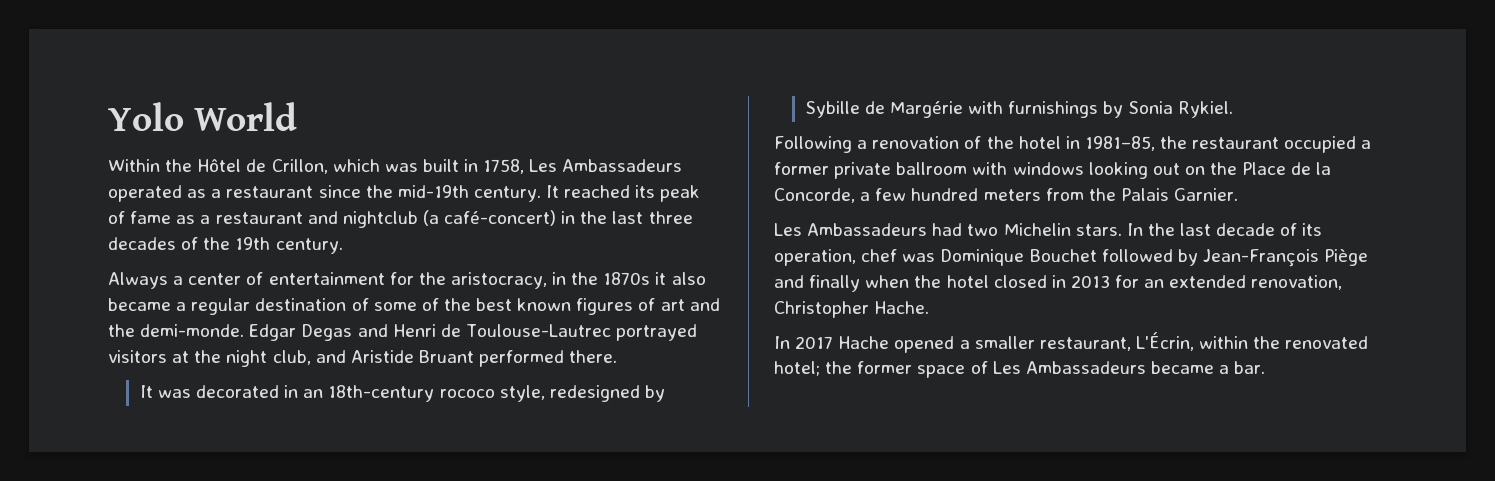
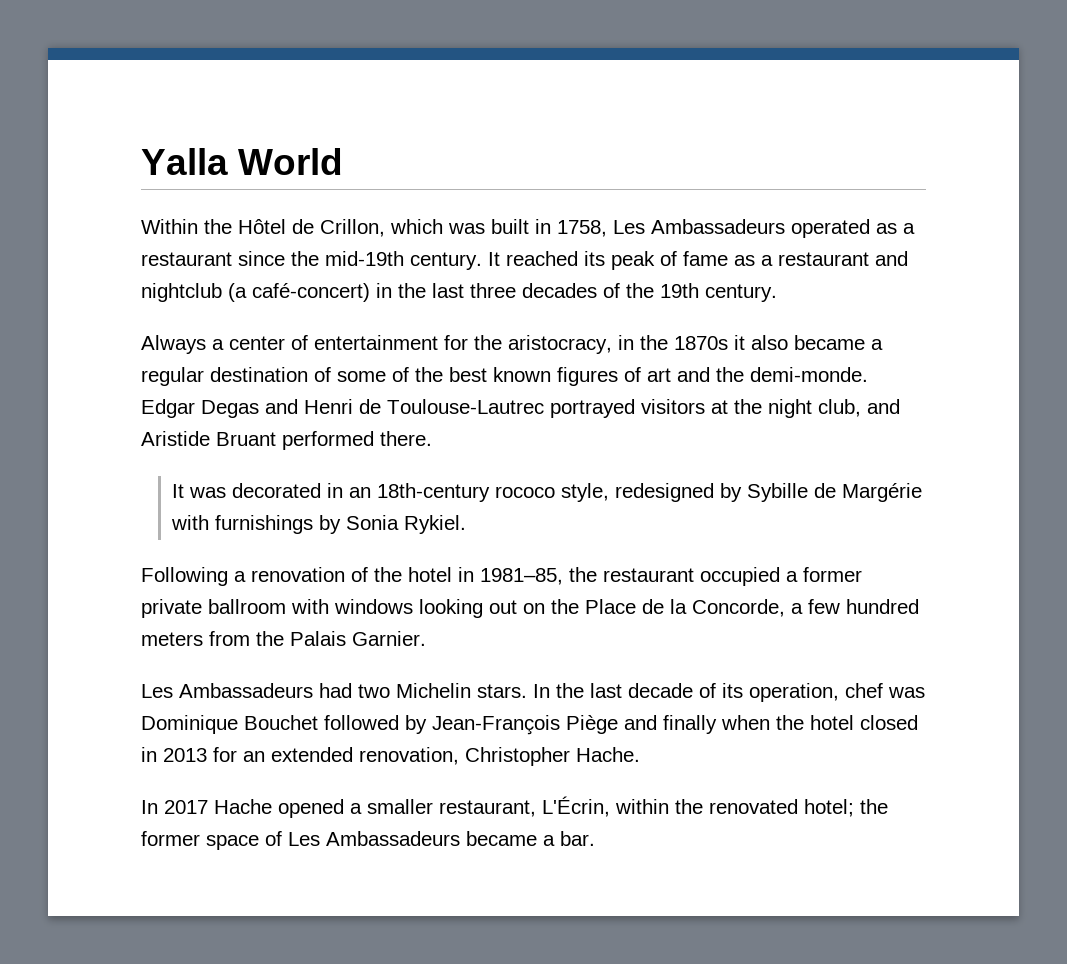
[108,102,184,131] Yolo -> [141,148,228,175] Yalla

